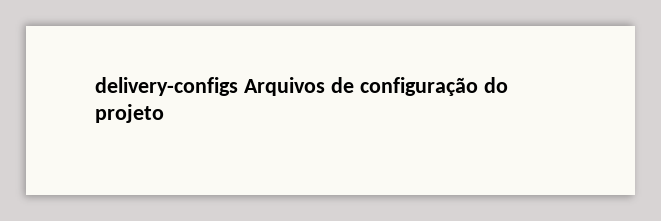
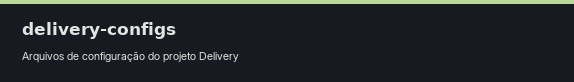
(238, 86) none -> (176, 30) //
(164, 113) none -> [199,52,239,62] Delivery

